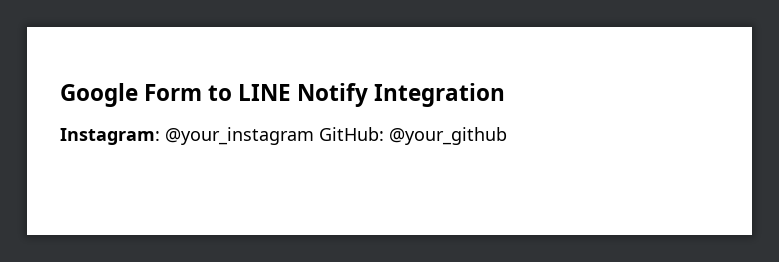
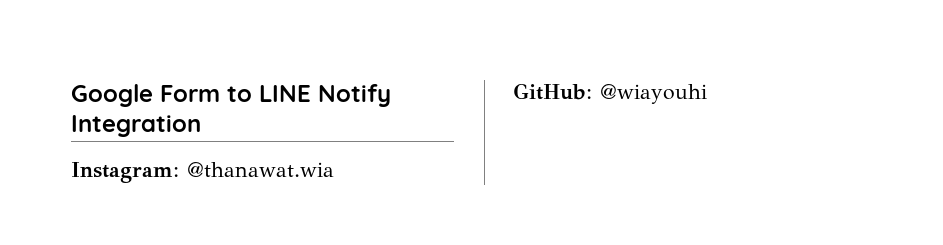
[165,127,507,145] @your_instagram GitHub: @your_github -> [187,162,334,177] [513,83,707,104] @thanawat.wia // GitHub: @wiayouhi

